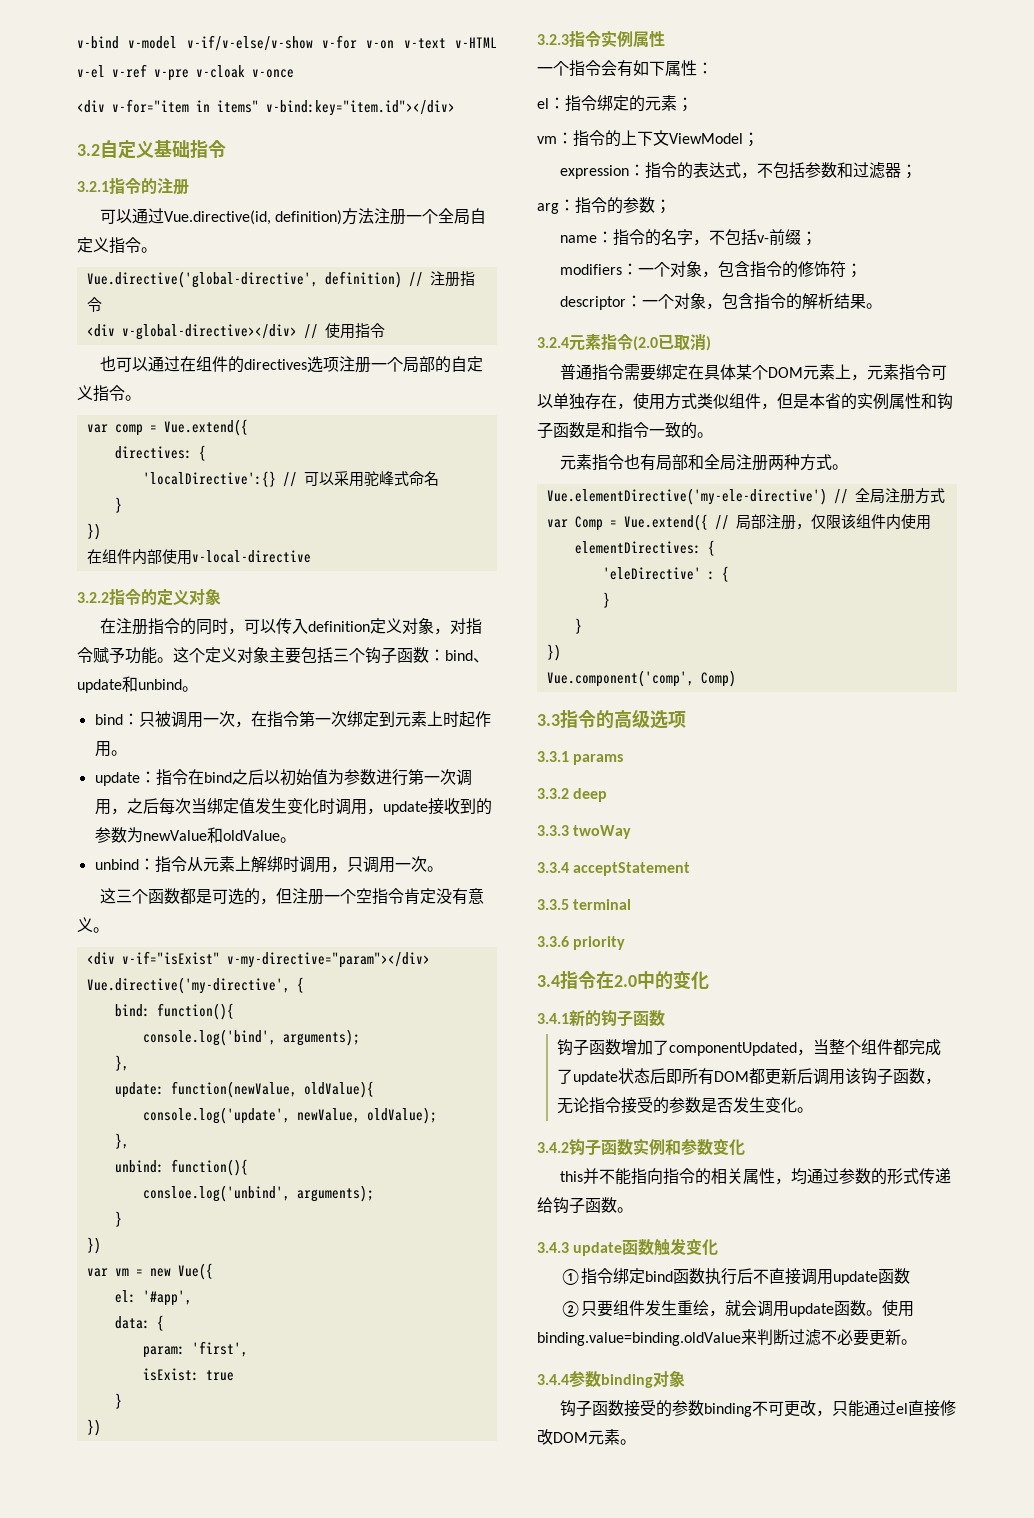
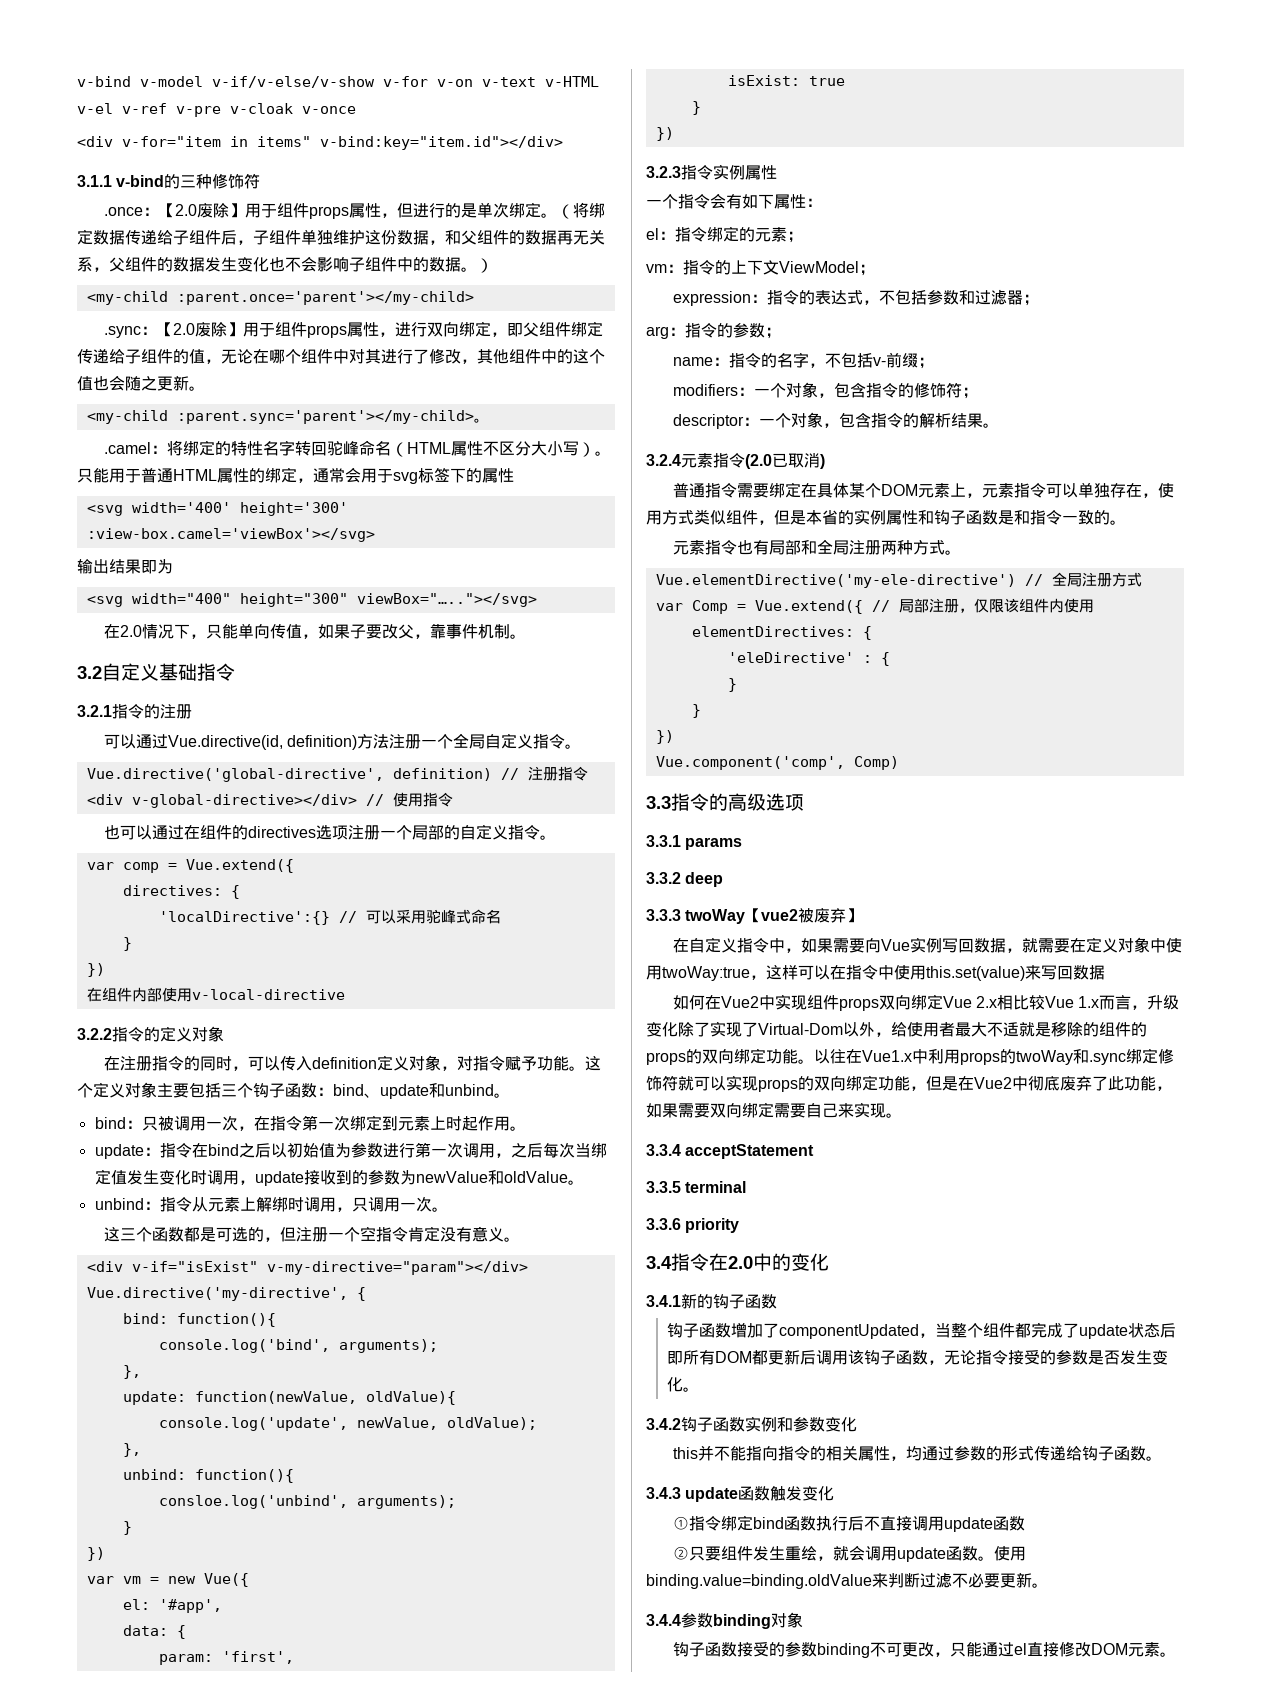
(455, 108) none -> [77,173,261,189] [103,202,605,219] [77,229,605,245] [77,256,493,273] [86,291,474,305] [103,321,603,338] [77,348,605,364] [77,375,205,391] [86,410,489,424] [103,440,611,457] [77,467,514,484] [86,502,348,516] [86,528,375,542] [77,559,173,574] [86,593,537,607] [103,623,526,639] // 3.1.1 v-bind的三种修饰符 // .once：【2.0废除】用于组件props属性，但进行的是单次绑定。（将绑定数据传递给子组件后，子组件单独维护这份数据，和父组件的数据再无关系，父组件的数据发生变化也不会影响子组件中的数据。） // <my-child :parent.once='parent'></my-child> // .sync：【2.0废除】用于组件props属性，进行双向绑定，即父组件绑定传递给子组件的值，无论在哪个组件中对其进行了修改，其他组件中的这个值也会随之更新。 // <my-child :parent.sync='parent'></my-child>。 // .camel：将绑定的特性名字转回驼峰命名（HTML属性不区分大小写）。只能用于普通HTML属性的绑定，通常会用于svg标签下的属性 // <svg width='400' height='300' :view-box.camel='viewBox'></svg> // 输出结果即为 // <svg width="400" height="300" viewBox="….."></svg> // 在2.0情况下，只能单向传值，如果子要改父，靠事件机制。
(632, 832) none -> [745,908,863,923] [672,937,1182,953] [646,965,1105,981] [672,994,1180,1011] [646,1021,1147,1037] [646,1048,1174,1065] [646,1075,1172,1092] [646,1102,902,1118] 【vue2被废弃】 // 在自定义指令中，如果需要向Vue实例写回数据，就需要在定义对象中使用twoWay:true，这样可以在指令中使用this.set(value)来写回数据 // 如何在Vue2中实现组件props双向绑定Vue 2.x相比较Vue 1.x而言，升级变化除了实现了Virtual-Dom以外，给使用者最大不适就是移除的组件的props的双向绑定功能。以往在Vue1.x中利用props的twoWay和.sync绑定修饰符就可以实现props的双向绑定功能，但是在Vue2中彻底废弃了此功能，如果需要双向绑定需要自己来实现。

